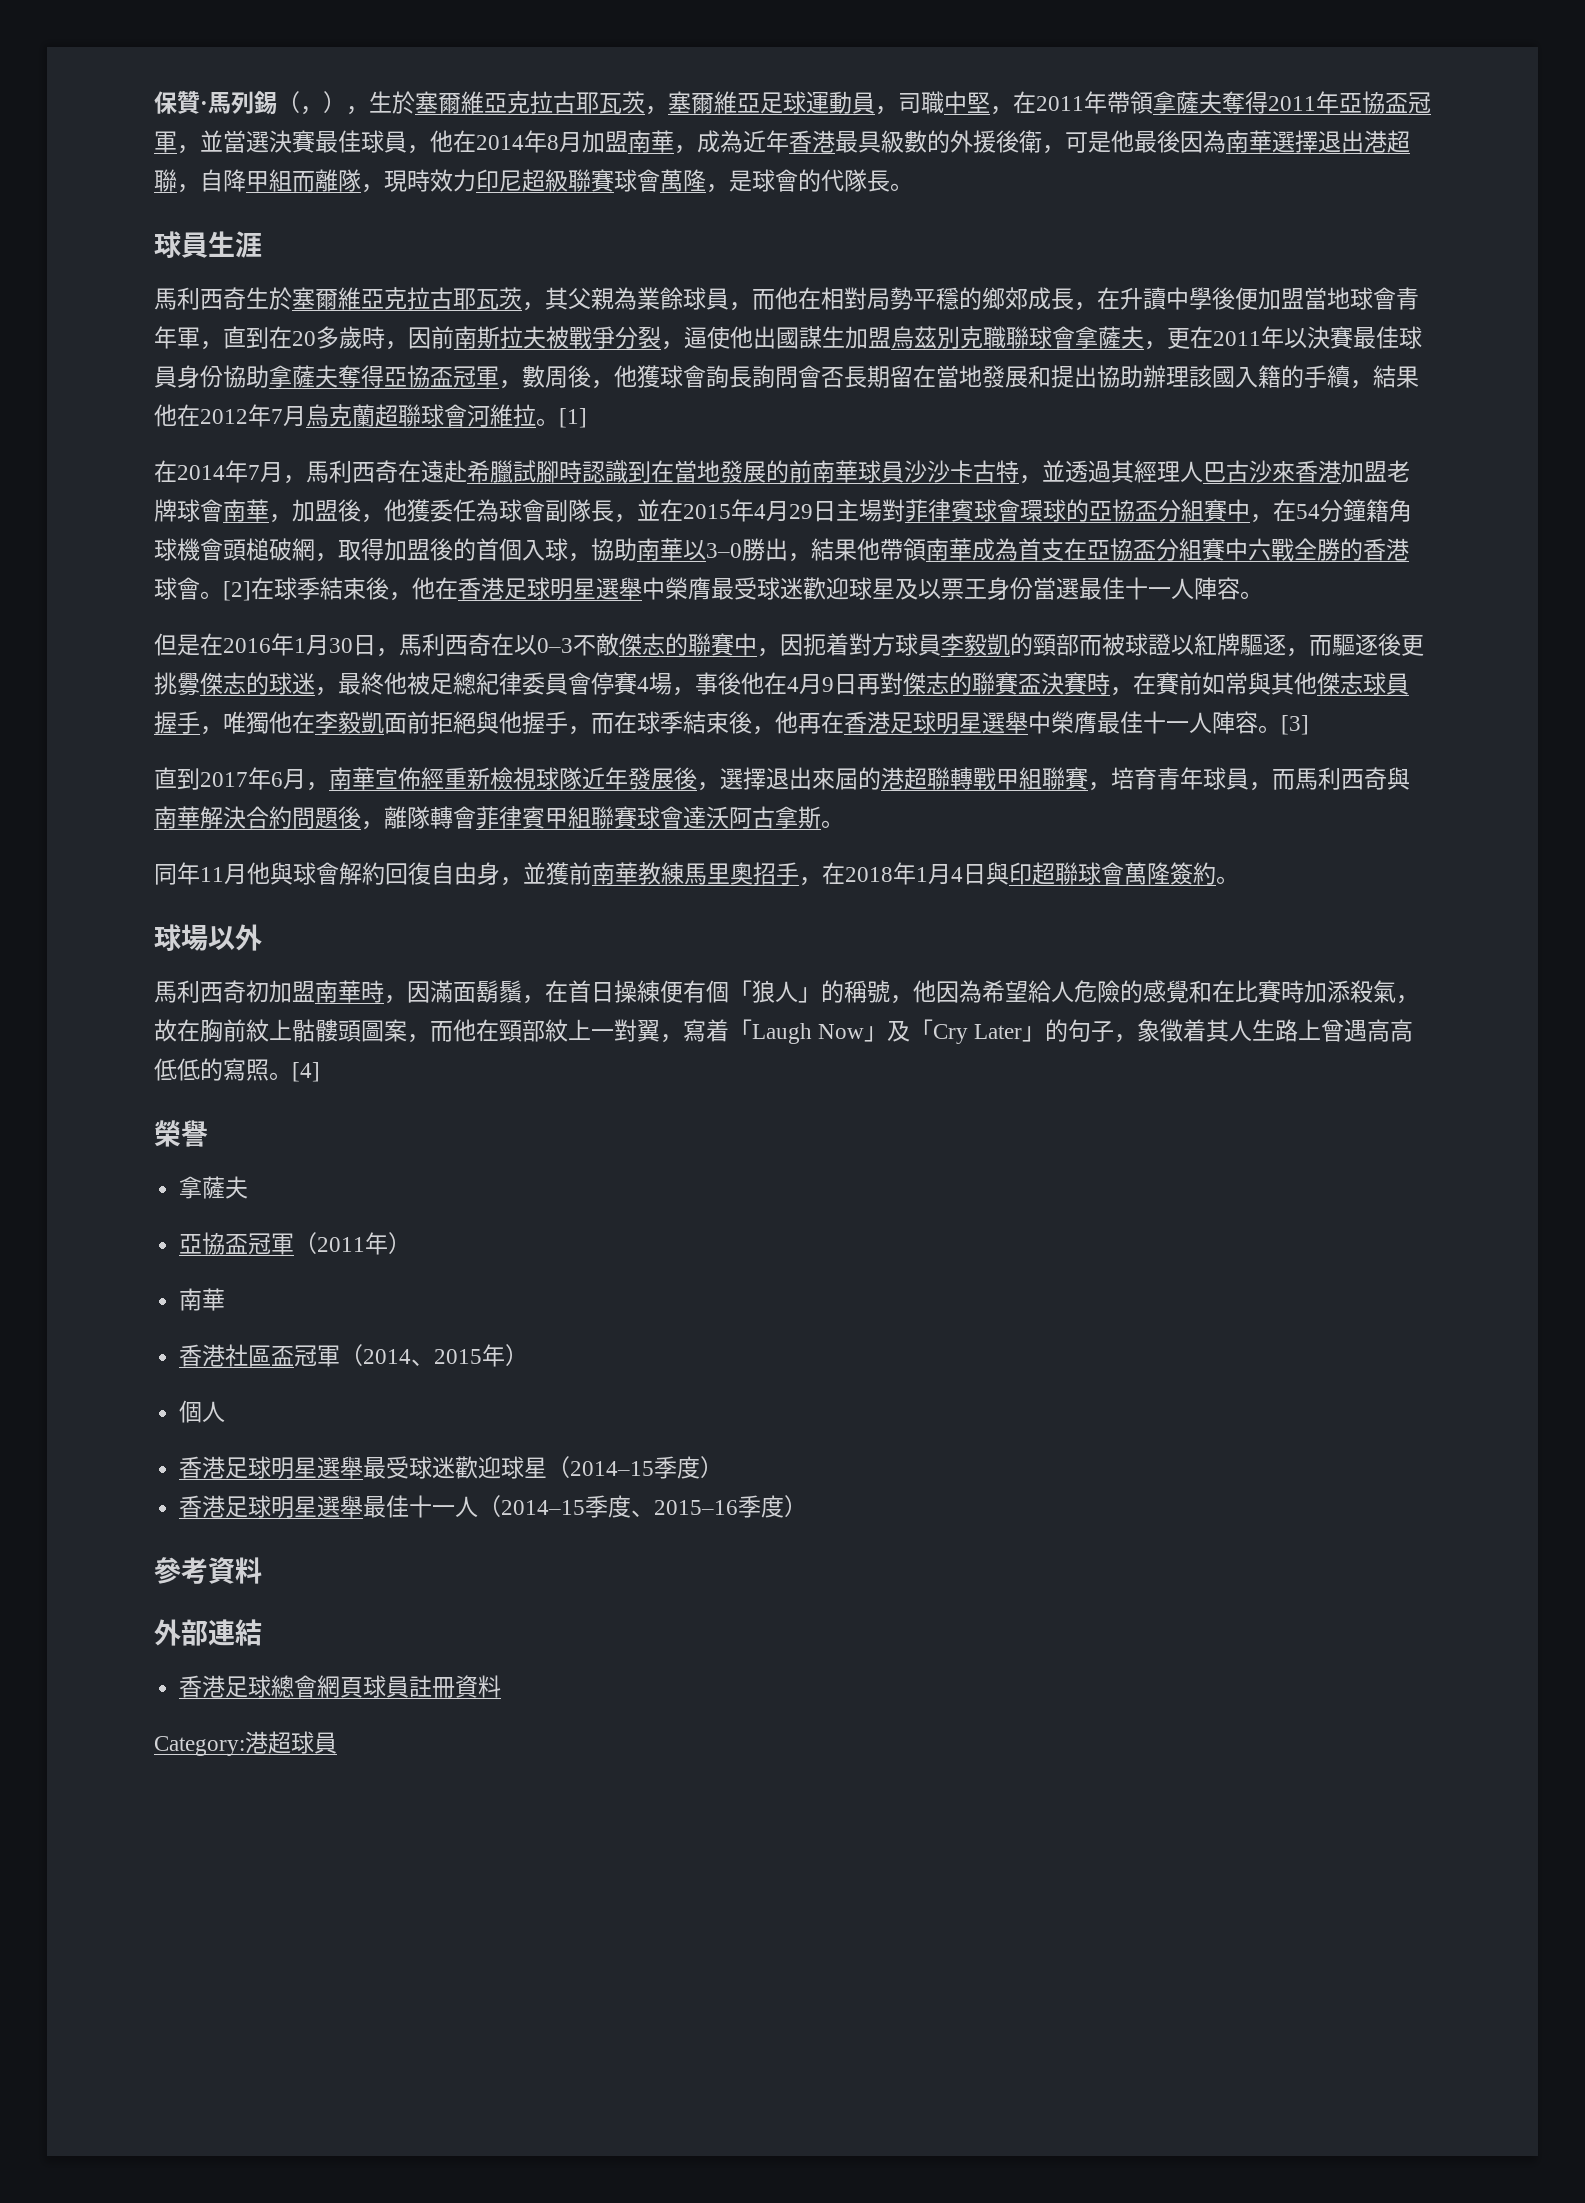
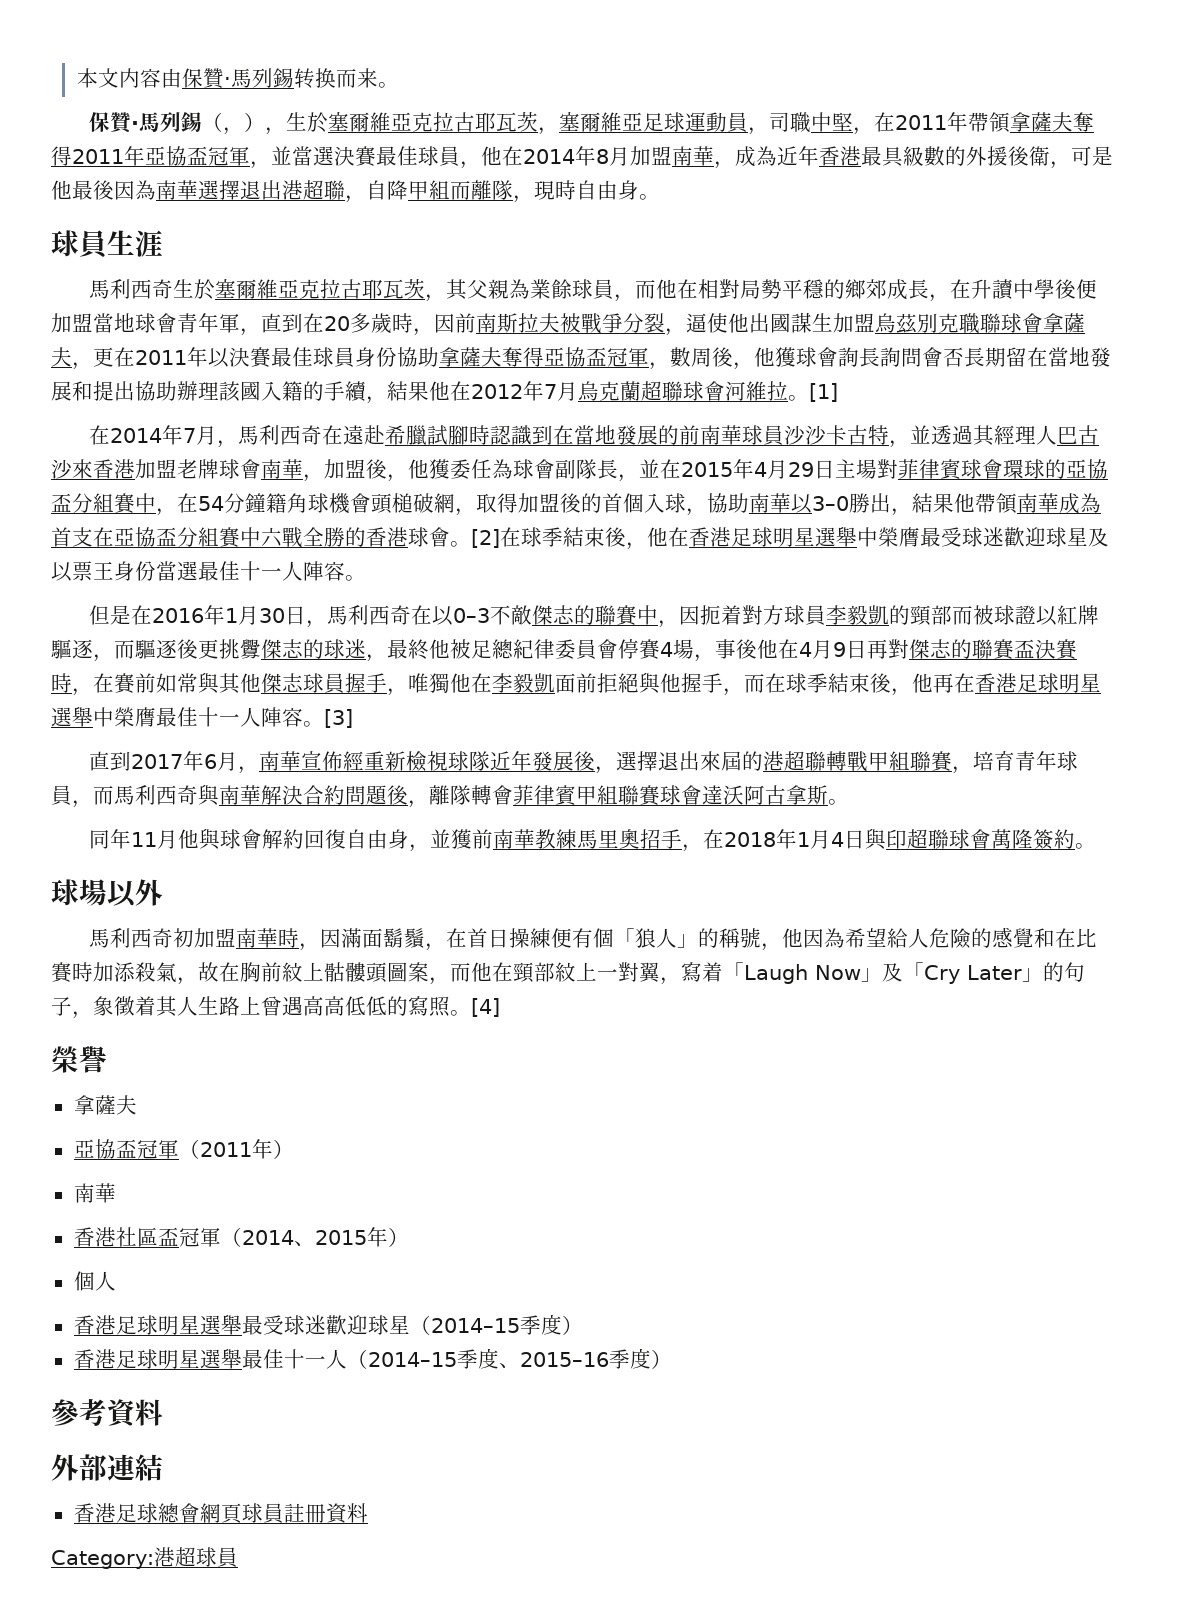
(154, 102) none -> [76,68,399,89] 本文内容由保贊·馬列錫转换而来。 //
[430,169,890,193] 效力印尼超級聯賽球會萬隆，是球會的代隊長 -> [576,180,639,200] 自由身

